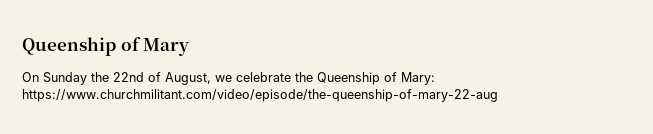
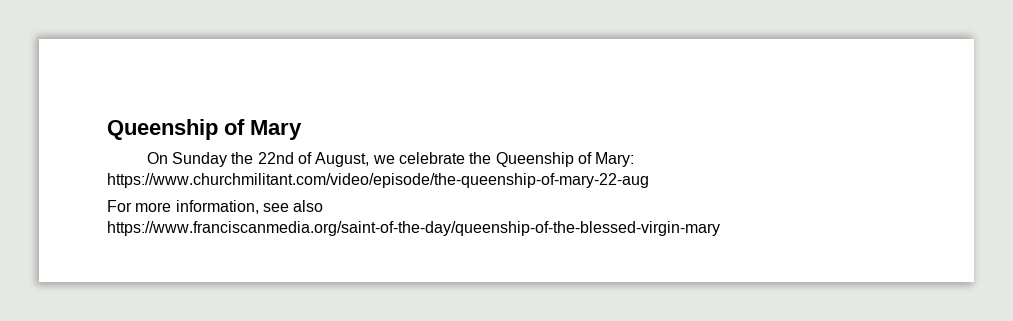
(498, 95) none -> [107,200,324,214] [107,221,720,236] // For more information, see also https://www.franciscanmedia.org/saint-of-the-day/queenship-of-the-blessed-virgin-mary

